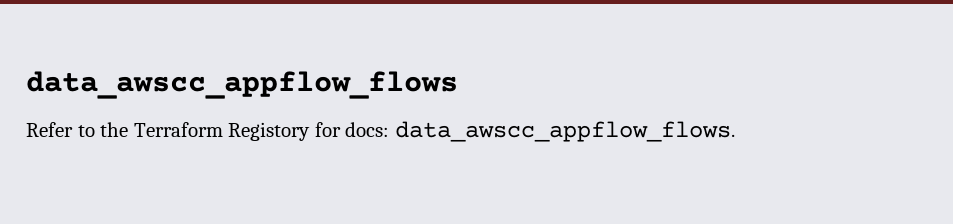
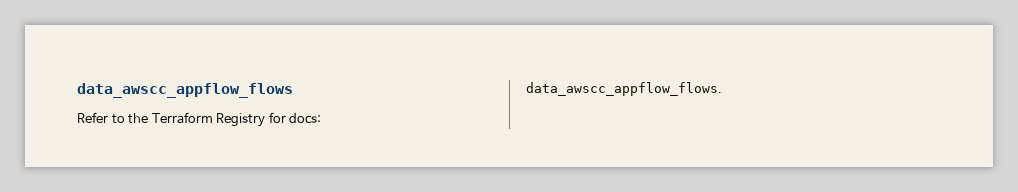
[228,122,311,141] Registory -> [216,113,266,127] Registry

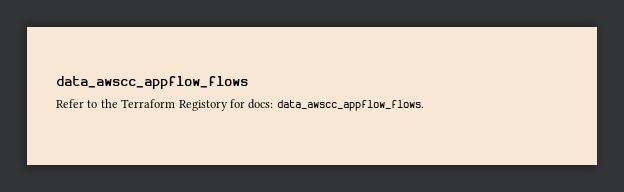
[216,113,266,127] Registry -> [178,100,228,111] Registory

